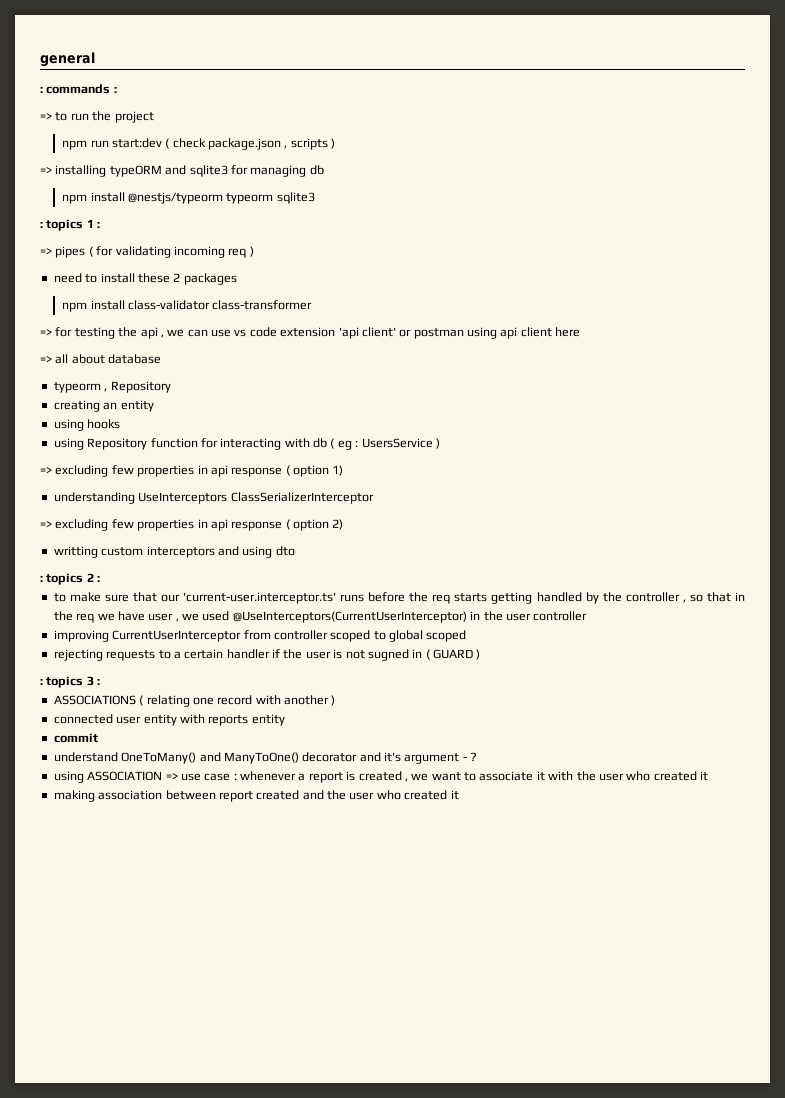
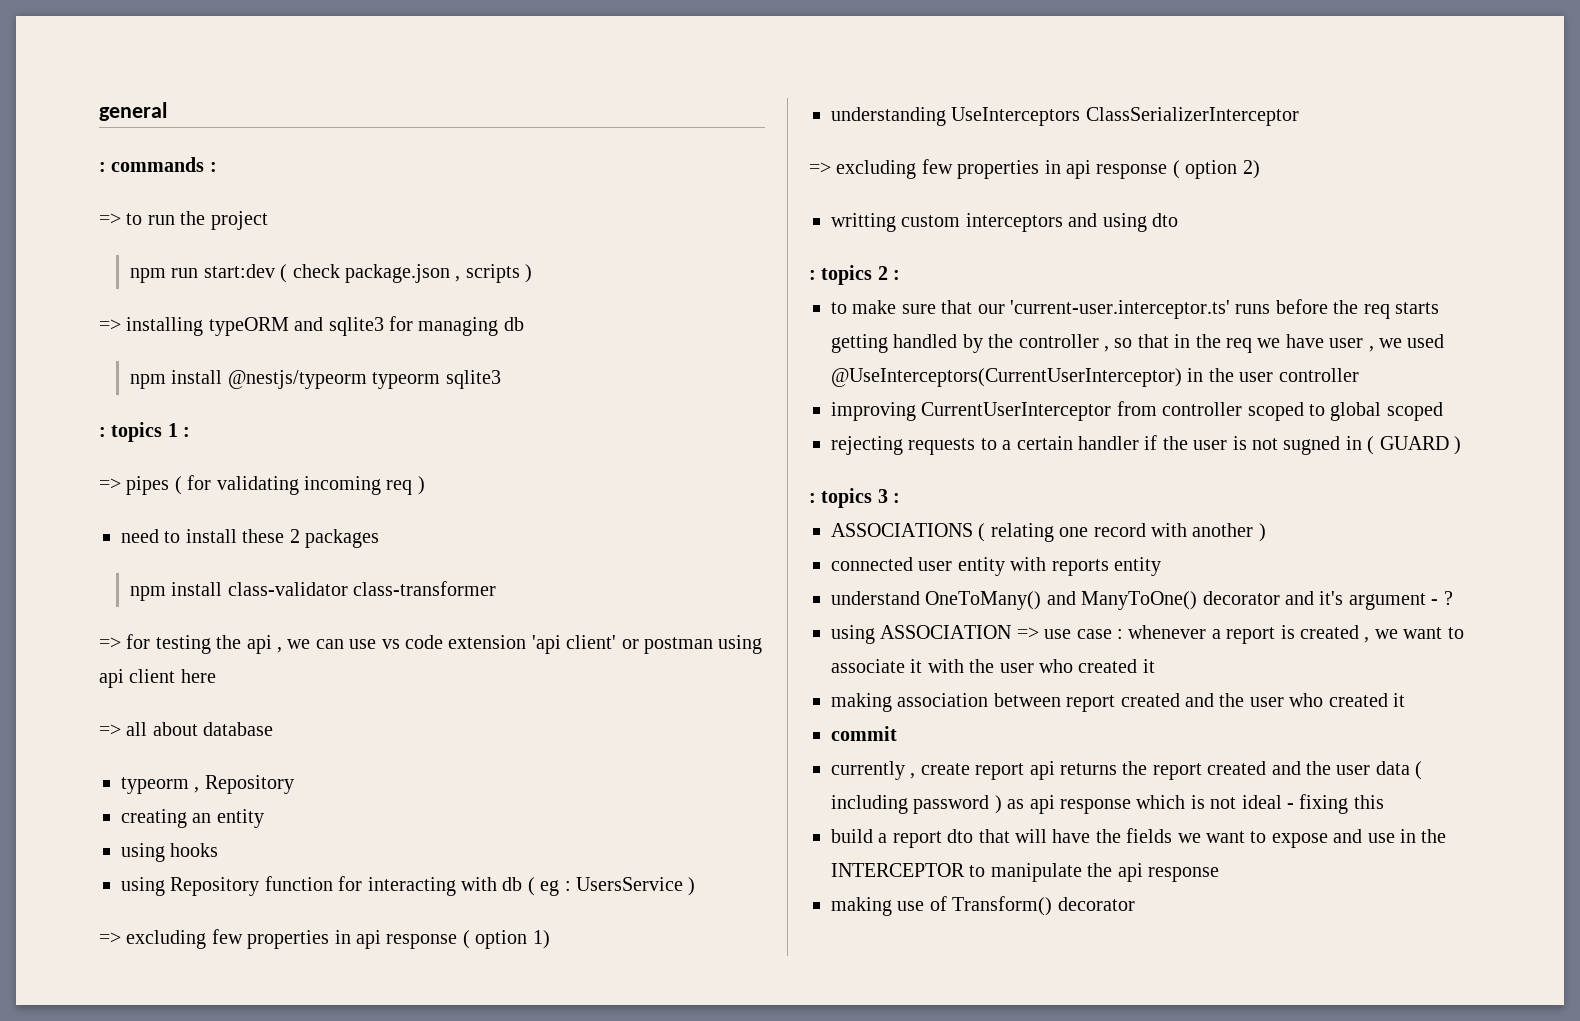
[53,733,98,743] // commit -> (1161, 566) none
(459, 795) none -> [831,726,897,741] [831,761,1423,780] [831,794,1384,814] [831,828,1447,848] [831,863,1219,882] [831,896,1135,916] // commit // currently , create report api returns the report created and the user data ( including password ) as api response which is not ideal - fixing this // build a report dto that will have the fields we want to expose and use in the INTERCEPTOR to manipulate the api response // making use of Transform() decorator

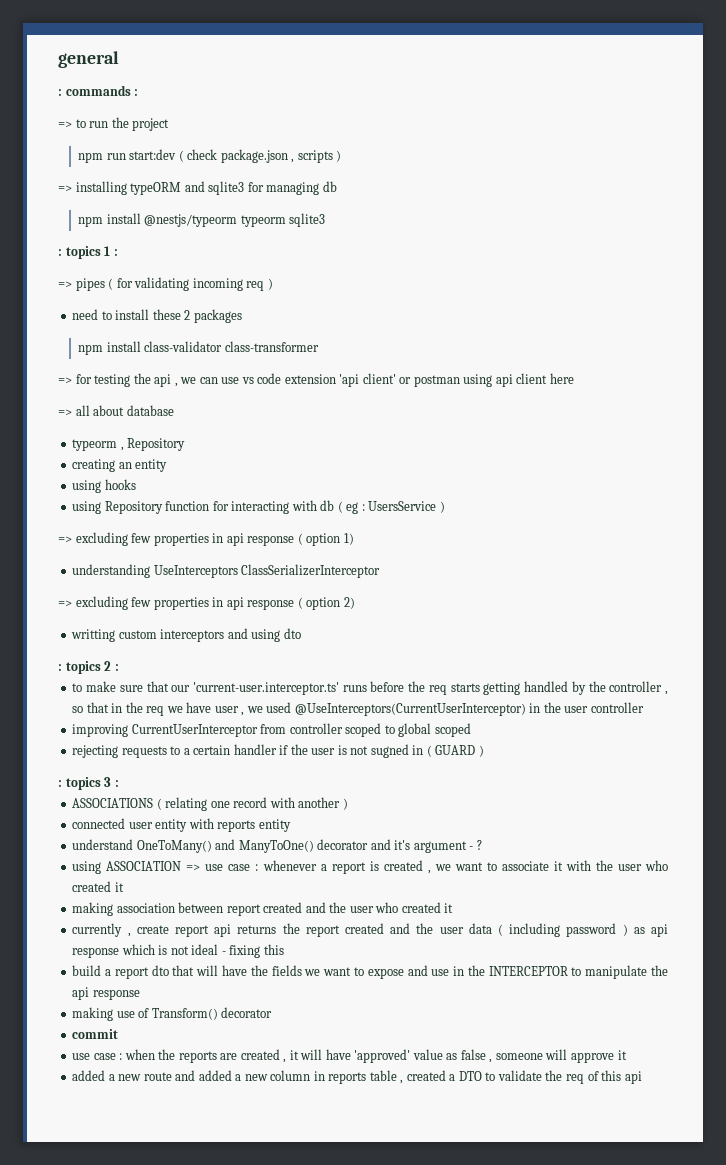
[831,726,897,741] // commit -> (454, 908) none
(1135, 904) none -> [72,1029,119,1039] [72,1049,627,1063] [72,1070,642,1084] // commit // use case : when the reports are created , it will have 'approved' value as false , someone will approve it // added a new route and added a new column in reports table , created a DTO to validate the req of this api

